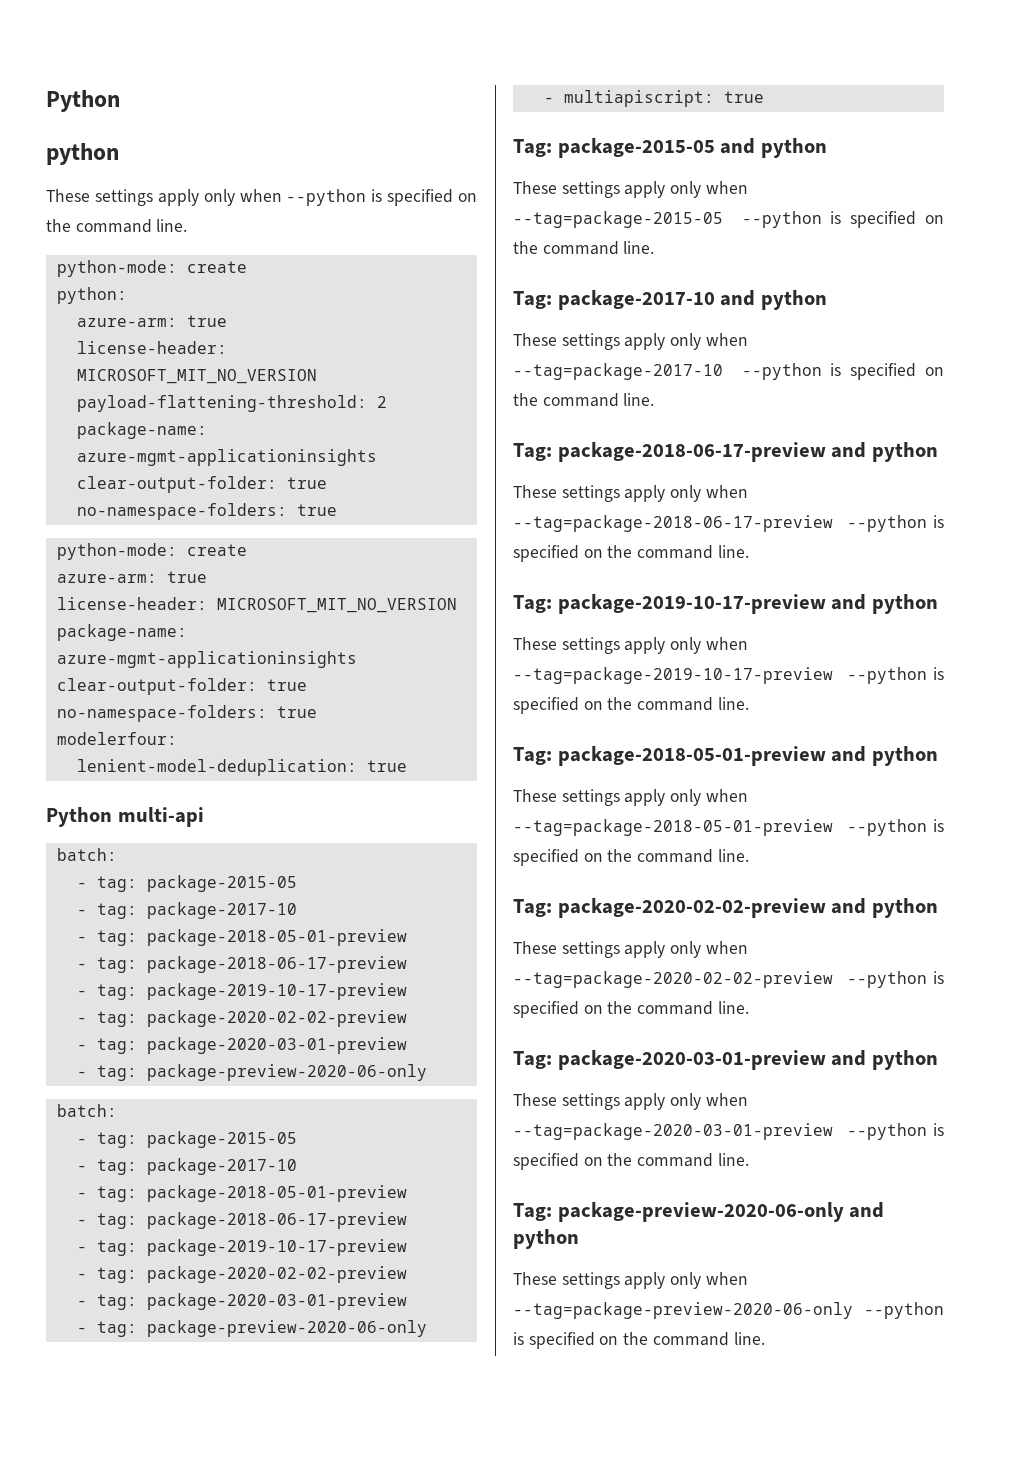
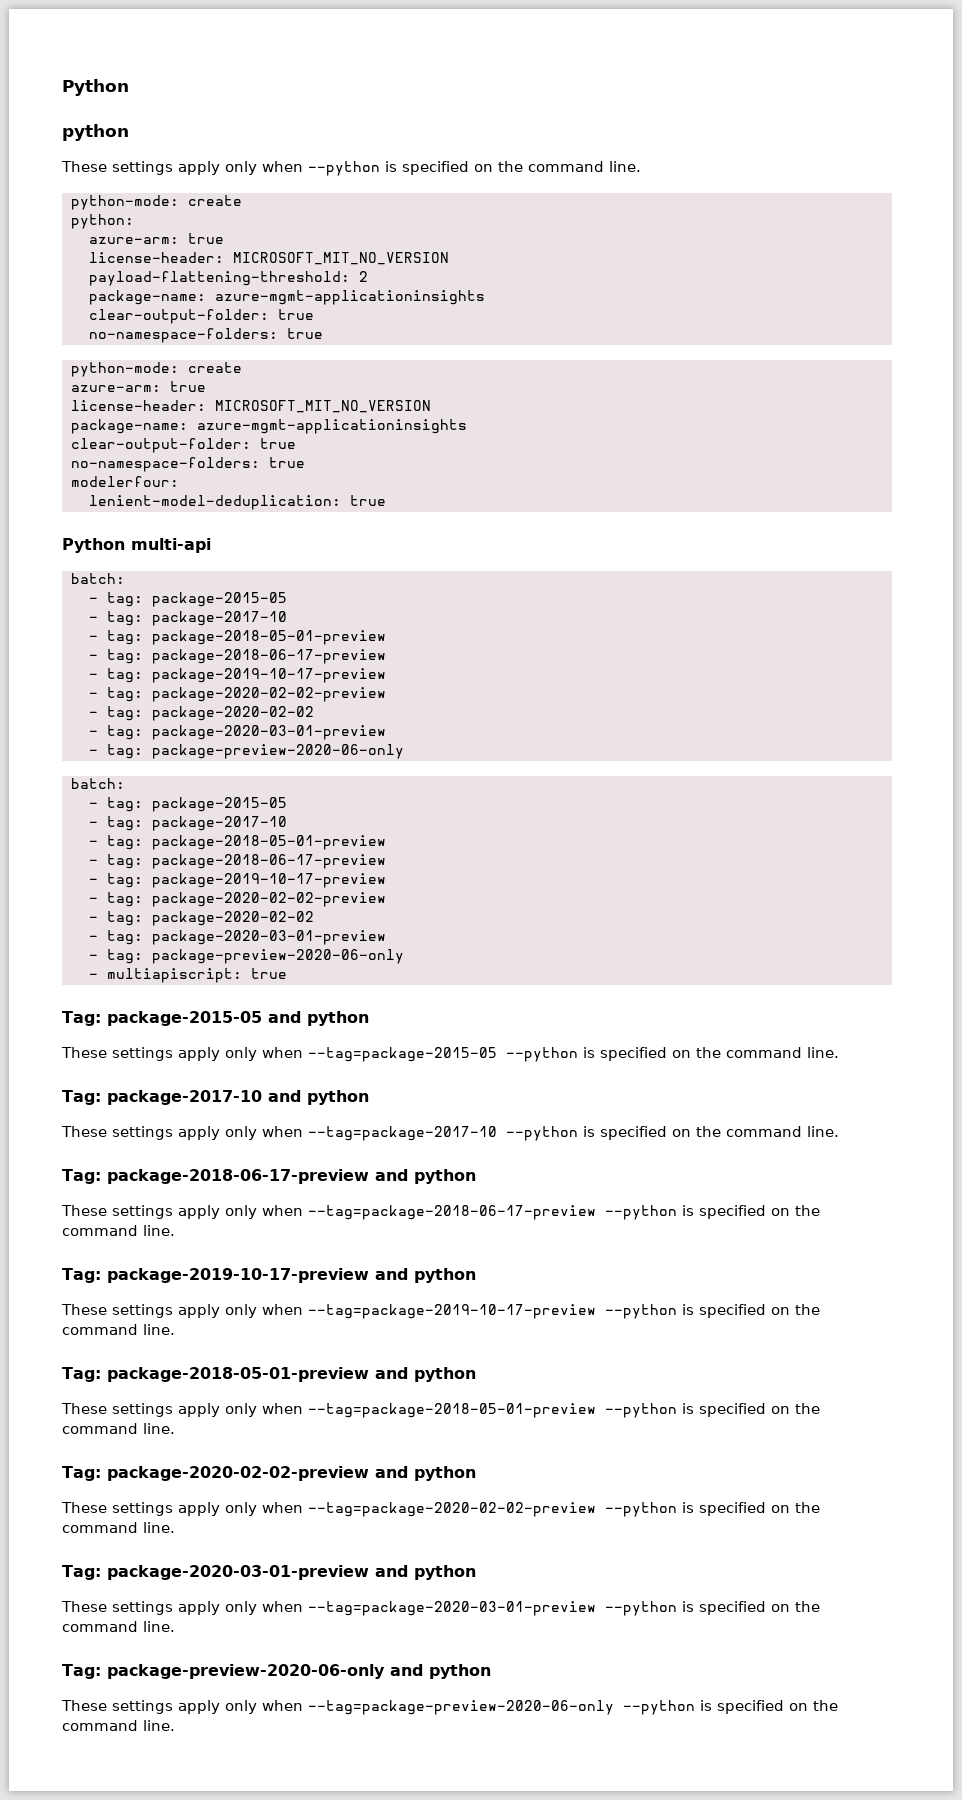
(407, 1018) none -> [88,706,314,721] // - tag: package-2020-02-02
(407, 1274) none -> [88,911,314,926] // - tag: package-2020-02-02

